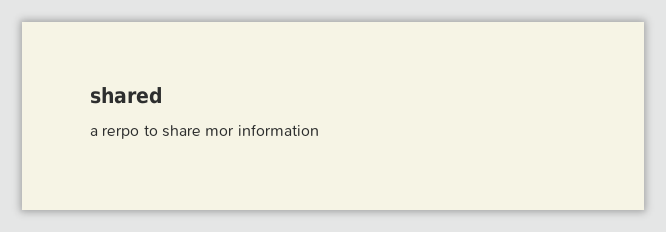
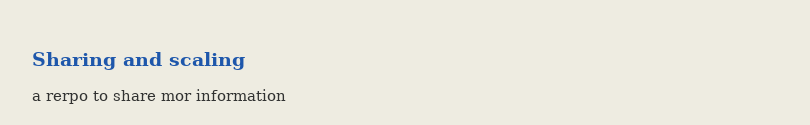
[90,87,163,104] shared -> [32,52,245,70] Sharing and scaling

